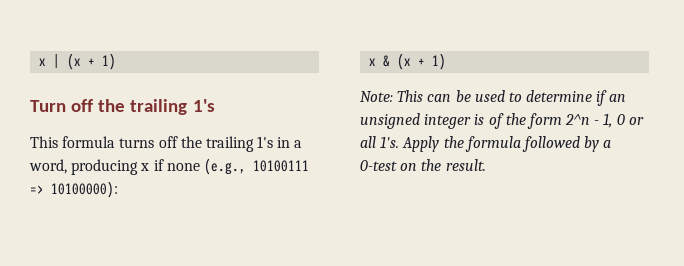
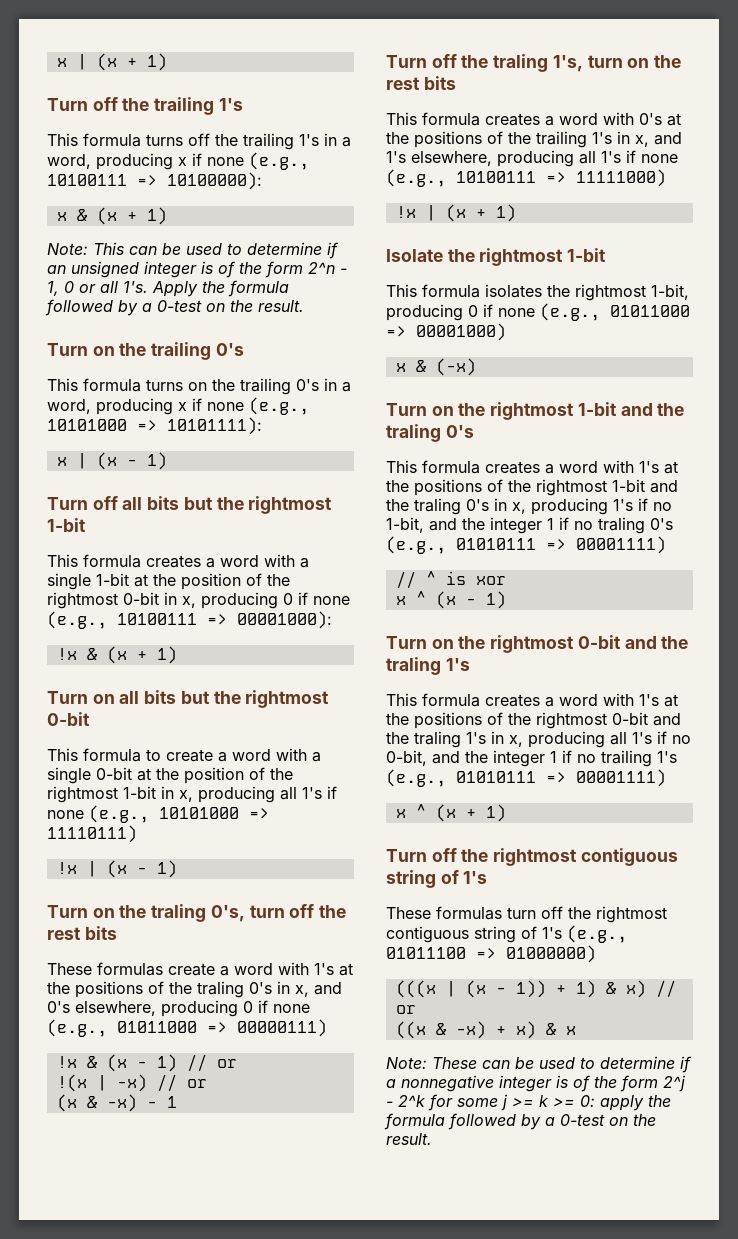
(486, 165) none -> [47,342,244,360] [47,378,351,395] [47,397,309,415] [47,417,262,435] [56,452,167,470] [47,496,333,514] [47,518,86,532] [47,554,309,568] [47,573,290,590] [47,592,350,609] [47,611,332,629] [56,646,177,664] [47,690,330,708] [47,712,90,726] [47,748,321,762] [47,767,293,784] [47,786,337,803] [47,805,269,823] [47,825,137,843] [56,860,177,878] [47,904,347,922] [47,926,117,940] [47,962,353,976] [47,981,342,998] [47,1000,310,1017] [47,1019,327,1037] [56,1054,237,1072] [56,1074,207,1092] [56,1094,177,1112] [386,54,682,72] [386,76,456,90] [386,112,681,126] [386,131,682,148] [386,150,678,167] [386,169,666,187] [395,204,516,222] [386,248,607,266] [386,284,689,301] [386,303,690,321] [386,323,506,341] [395,358,476,376] [386,402,685,420] [386,424,474,442] [386,460,678,474] [386,479,678,496] [386,498,672,515] [386,517,673,534] [386,536,666,554] [395,571,506,589] [395,591,506,609] [386,635,689,653] [386,657,470,675] [386,693,678,707] [386,712,681,729] [386,731,691,748] [386,750,677,767] [386,769,666,787] [395,804,506,822] [386,848,678,866] [386,870,488,888] [386,906,667,923] [386,925,627,943] [386,945,596,963] [395,980,676,998] [395,1005,416,1014] [395,1021,576,1039] [386,1056,691,1073] [386,1075,686,1092] [386,1094,671,1111] [384,1113,656,1130] [386,1133,432,1145] // Turn on the trailing 0's // This formula turns on the trailing 0's in a word, producing x if none (e.g., 10101000 => 10101111): // x | (x - 1) // Turn off all bits but the rightmost 1-bit // This formula creates a word with a single 1-bit at the position of the rightmost 0-bit in x, producing 0 if none (e.g., 10100111 => 00001000): // !x & (x + 1) // Turn on all bits but the rightmost 0-bit // This formula to create a word with a single 0-bit at the position of the rightmost 1-bit in x, producing all 1's if none (e.g., 10101000 => 11110111) // !x | (x - 1) // Turn on the traling 0's, turn off the rest bits // These formulas create a word with 1's at the positions of the traling 0's in x, and 0's elsewhere, producing 0 if none (e.g., 01011000 => 00000111) // !x & (x - 1) // or // !(x | -x) // or // (x & -x) - 1 // Turn off the traling 1's, turn on the rest bits // This formula creates a word with 0's at the positions of the trailing 1's in x, and 1's elsewhere, producing all 1's if none (e.g., 10100111 => 11111000) // !x | (x + 1) // Isolate the rightmost 1-bit // This formula isolates the rightmost 1-bit, producing 0 if none (e.g., 01011000 => 00001000) // x & (-x) // Turn on the rightmost 1-bit and the traling 0's // This formula creates a word with 1's at the positions of the rightmost 1-bit and the traling 0's in x, producing 1's if no 1-bit, and the integer 1 if no traling 0's (e.g., 01010111 => 00001111) // // ^ is xor // x ^ (x - 1) // Turn on the rightmost 0-bit and the traling 1's // This formula creates a word with 1's at the positions of the rightmost 0-bit and the traling 1's in x, producing all 1's if no 0-bit, and the integer 1 if no trailing 1's (e.g., 01010111 => 00001111) // x ^ (x + 1) // Turn off the rightmost contiguous string of 1's // These formulas turn off the rightmost contiguous string of 1's (e.g., 01011100 => 01000000) // (((x | (x - 1)) + 1) & x) // or // ((x & -x) + x) & x // Note: These can be used to determine if a nonnegative integer is of the form 2^j - 2^k for some j >= k >= 0: apply the formula followed by a 0-test on the result.

